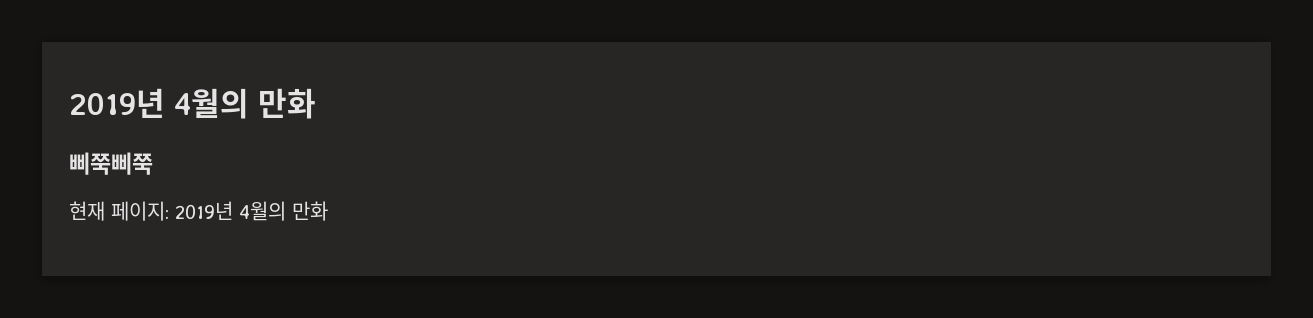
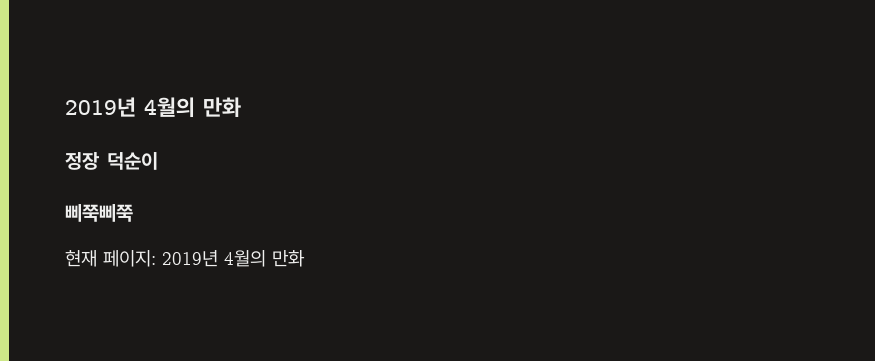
[69,88,316,119] 2019년 4월의 만화 -> [65,97,241,118] [65,152,158,170] 2019년 4월의 만화 // 정장 덕순이

